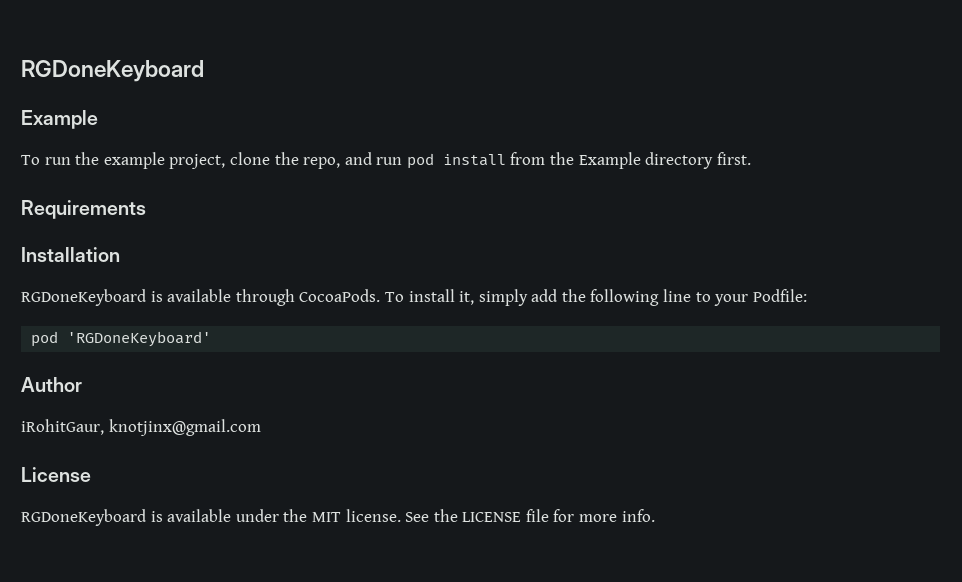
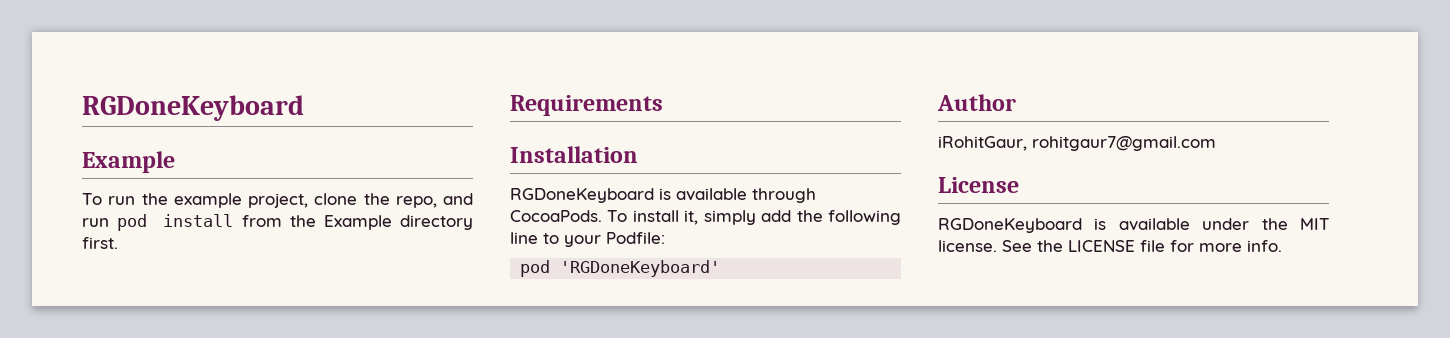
[108,419,261,436] knotjinx@gmail.com -> [1032,136,1216,151] rohitgaur7@gmail.com

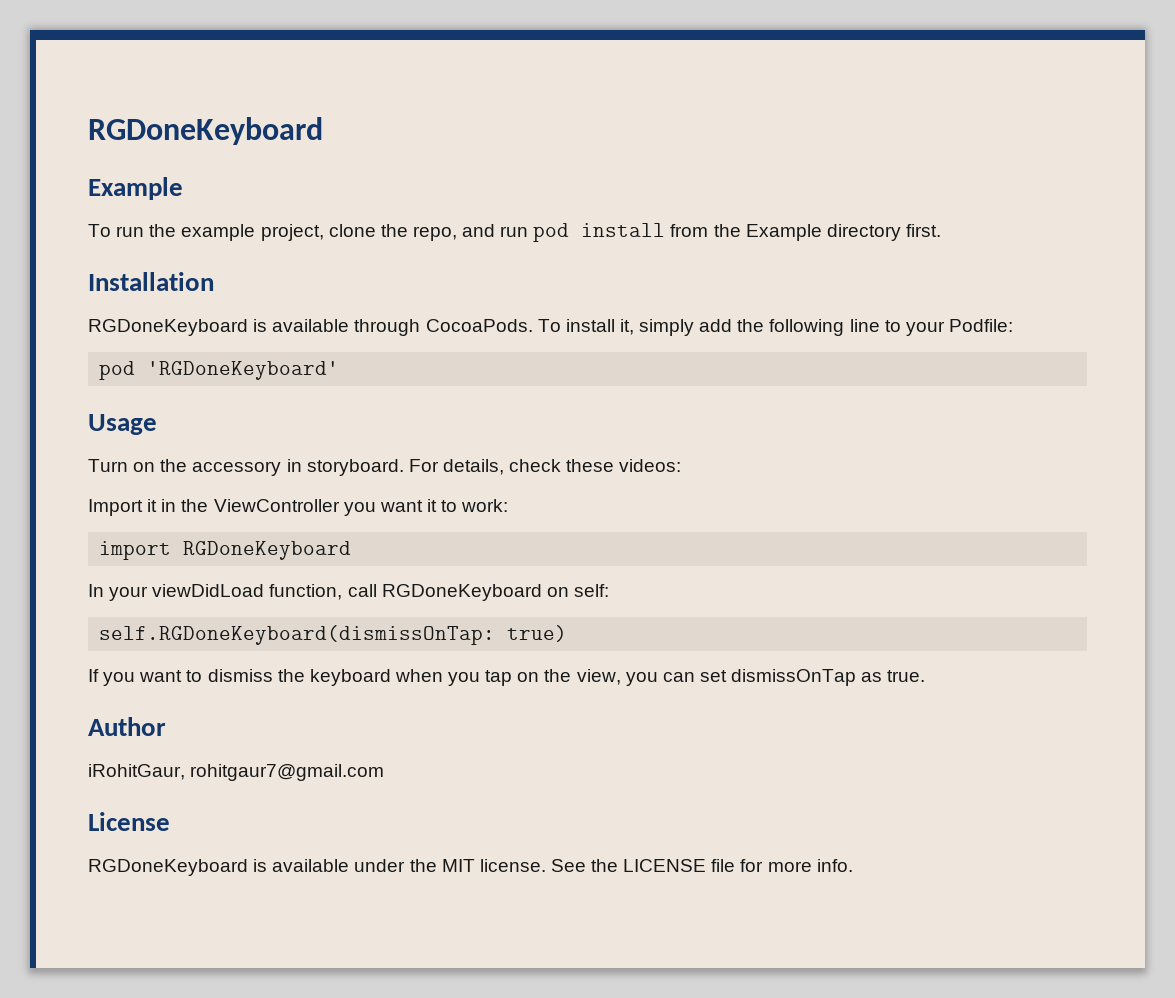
[510,95,663,116] // Requirements -> (941, 230) none
(721, 268) none -> [88,414,157,435] [88,459,682,476] [88,499,509,516] [99,541,352,560] [88,584,609,601] [99,625,568,645] [88,669,926,686] // Usage // Turn on the accessory in storyboard. For details, check these videos: // Import it in the ViewController you want it to work: // import RGDoneKeyboard // In your viewDidLoad function, call RGDoneKeyboard on self: // self.RGDoneKeyboard(dismissOnTap: true) // If you want to dismiss the keyboard when you tap on the view, you can set dismissOnTap as true.

